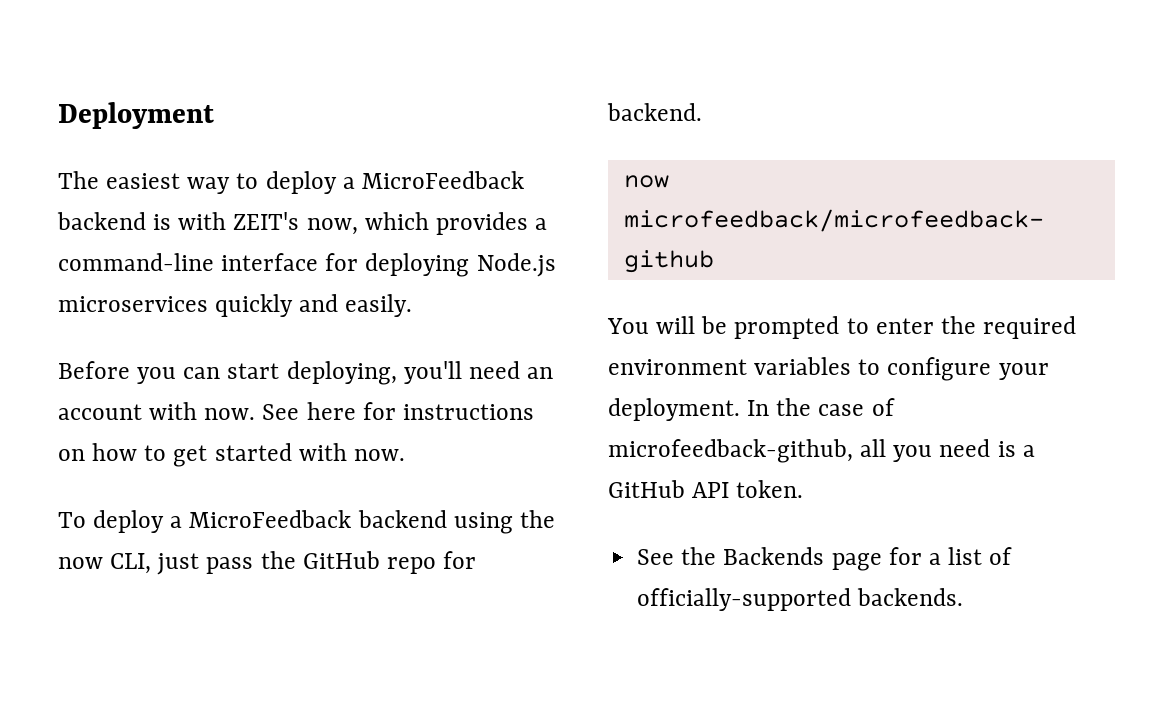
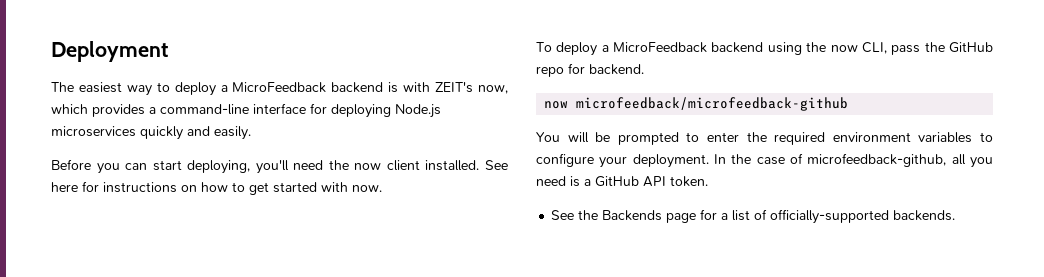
[527,367,554,379] [58,402,256,420] an account with now. -> [328,160,480,171] the now client installed.
[157,553,200,575] just -> (887, 48) none

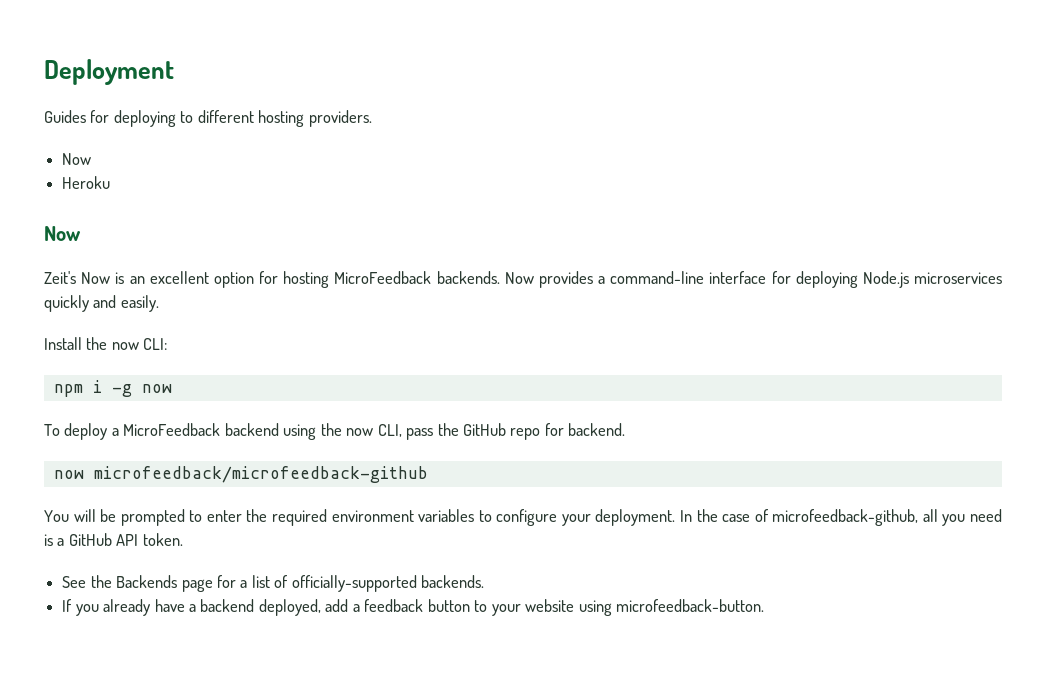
[51,82,509,96] [51,104,88,114] The easiest way to deploy a MicroFeedback backend is with ZEIT's now, which -> [44,110,372,127] [62,153,92,165] [62,176,111,189] [44,226,81,241] [44,271,534,288] Guides for deploying to different hosting providers. // Now // Heroku // Now // Zeit's Now is an excellent option for hosting MicroFeedback backends. Now
[51,159,509,174] [51,181,382,195] Before you can start deploying, you'll need the now client installed. See here for instructions on how to get started with now. -> [44,337,168,350] [53,380,172,397] Install the now CLI: // npm i -g now
(956, 215) none -> [62,599,764,616] // If you already have a backend deployed, add a feedback button to your website using microfeedback-button.

